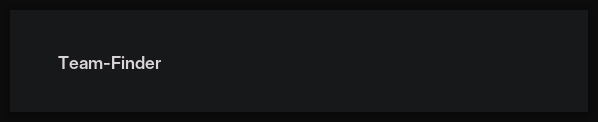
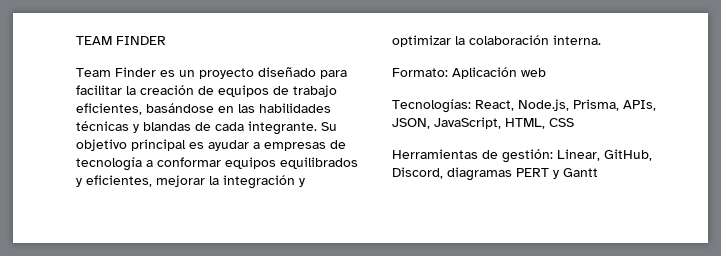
[58,56,161,69] Team-Finder -> [76,36,166,45] [76,67,347,79] [76,85,337,97] [76,103,331,115] [76,121,337,135] [76,139,346,151] [76,157,358,171] [76,175,305,189] [392,35,601,47] [392,67,546,79] [392,99,656,113] [392,117,574,129] [392,149,652,163] [392,167,598,181] TEAM FINDER // Team Finder es un proyecto diseñado para facilitar la creación de equipos de trabajo eficientes, basándose en las habilidades técnicas y blandas de cada integrante. Su objetivo principal es ayudar a empresas de tecnología a conformar equipos equilibrados y eficientes, mejorar la integración y optimizar la colaboración interna. // Formato: Aplicación web // Tecnologías: React, Node.js, Prisma, APIs, JSON, JavaScript, HTML, CSS // Herramientas de gestión: Linear, GitHub, Discord, diagramas PERT y Gantt

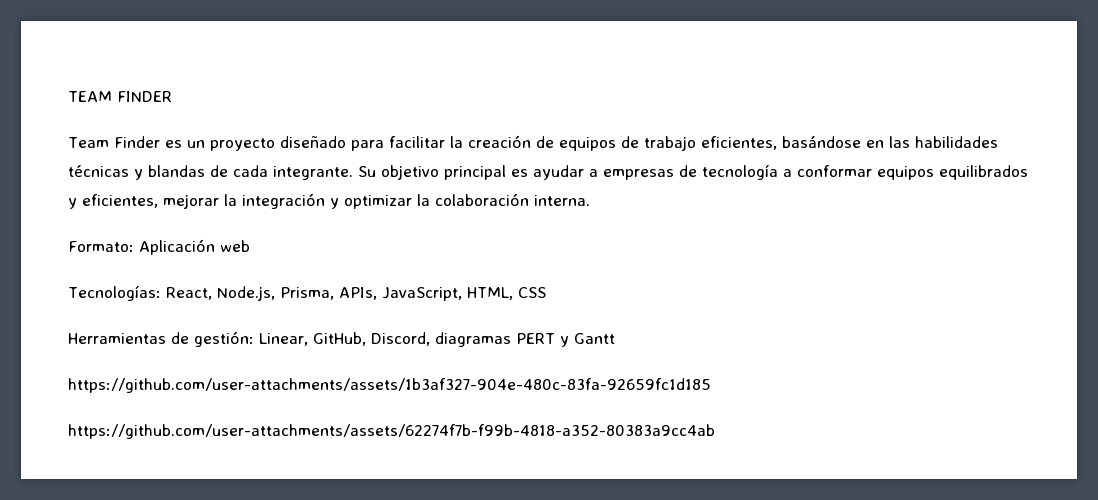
[392,118,430,129] JSON, -> (377, 293) none
(598, 172) none -> [68,378,711,393] [68,424,715,439] // https://github.com/user-attachments/assets/1b3af327-904e-480c-83fa-92659fc1d185 // https://github.com/user-attachments/assets/62274f7b-f99b-4818-a352-80383a9cc4ab

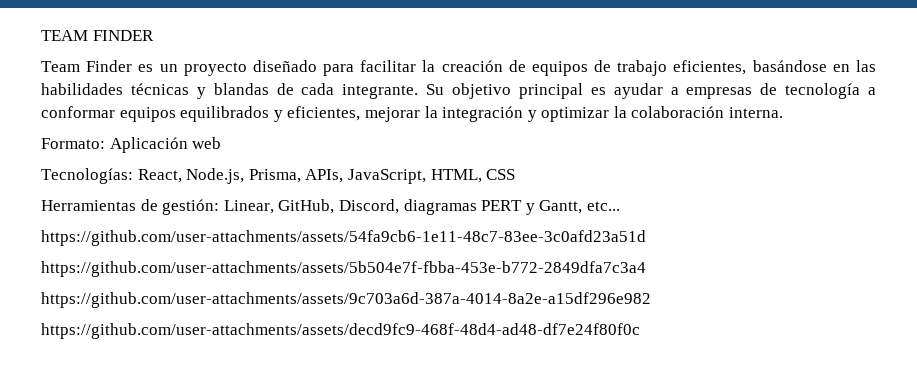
[574,333,615,344] [68,378,711,393] [68,424,715,439] Gantt // https://github.com/user-attachments/assets/1b3af327-904e-480c-83fa-92659fc1d185 // https://github.com/user-attachments/assets/62274f7b-f99b-4818-a352-80383a9cc4ab -> [539,200,620,214] [41,230,646,246] [41,261,646,277] [41,292,651,308] [41,323,640,339] Gantt, etc... // https://github.com/user-attachments/assets/54fa9cb6-1e11-48c7-83ee-3c0afd23a51d // https://github.com/user-attachments/assets/5b504e7f-fbba-453e-b772-2849dfa7c3a4 // https://github.com/user-attachments/assets/9c703a6d-387a-4014-8a2e-a15df296e982 // https://github.com/user-attachments/assets/decd9fc9-468f-48d4-ad48-df7e24f80f0c

